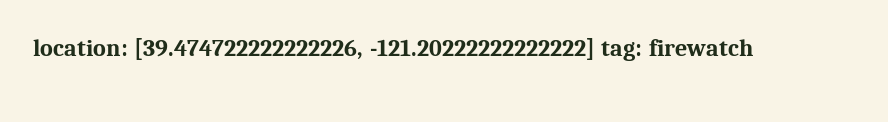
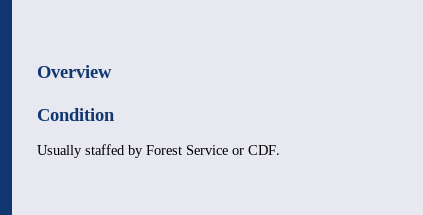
[33,38,753,61] location: [39.474722222222226, -121.20222222222222] tag: firewatch -> [37,65,112,78] [37,108,115,121] [37,144,280,158] Overview // Condition // Usually staffed by Forest Service or CDF.

